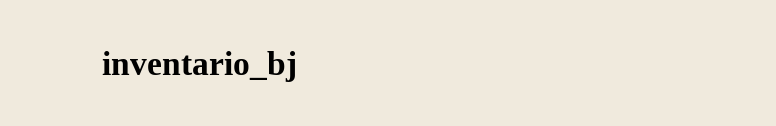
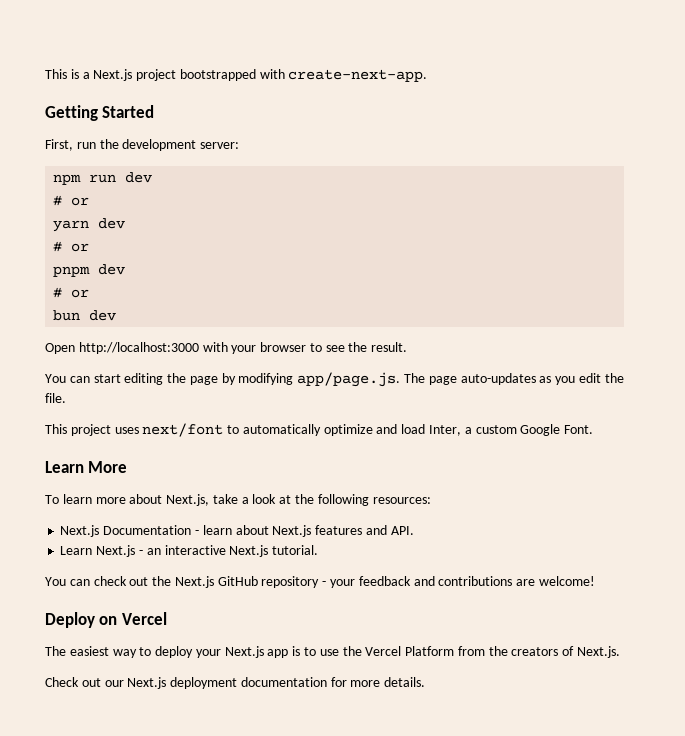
[102,51,297,82] inventario_bj -> [45,69,428,82] [45,105,155,121] [45,139,240,151] [53,172,153,185] [53,195,90,206] [53,218,126,232] [53,241,90,252] [53,264,126,277] [53,287,90,298] [53,310,117,321] [45,342,408,354] [45,372,624,387] [45,393,66,403] [45,423,594,437] [45,461,128,473] [45,494,431,506] [60,525,414,537] [60,545,319,557] [45,576,595,588] [45,612,167,628] [45,646,621,658] [45,677,426,689] This is a Next.js project bootstrapped with create-next-app. // Getting Started // First, run the development server: // npm run dev // # or // yarn dev // # or // pnpm dev // # or // bun dev // Open http://localhost:3000 with your browser to see the result. // You can start editing the page by modifying app/page.js. The page auto-updates as you edit the file. // This project uses next/font to automatically optimize and load Inter, a custom Google Font. // Learn More // To learn more about Next.js, take a look at the following resources: // Next.js Documentation - learn about Next.js features and API. // Learn Next.js - an interactive Next.js tutorial. // You can check out the Next.js GitHub repository - your feedback and contributions are welcome! // Deploy on Vercel // The easiest way to deploy your Next.js app is to use the Vercel Platform from the creators of Next.js. // Check out our Next.js deployment documentation for more details.

